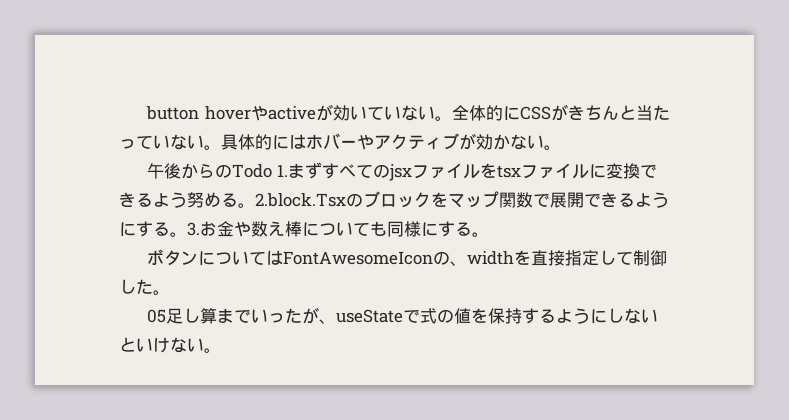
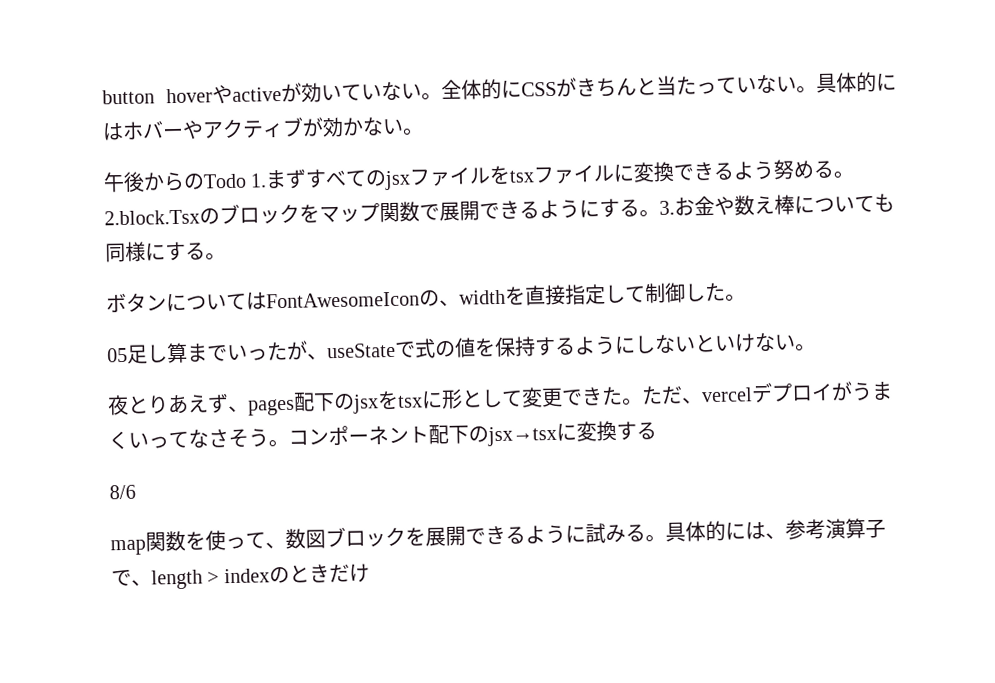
(221, 350) none -> [107,381,893,416] [108,420,657,450] [109,484,136,500] [110,518,886,556] [111,563,370,590] // 夜とりあえず、pages配下のjsxをtsxに形として変更できた。ただ、vercelデプロイがうまくいってなさそう。コンポーネント配下のjsx→tsxに変換する // 8/6 // map関数を使って、数図ブロックを展開できるように試みる。具体的には、参考演算子で、length > indexのときだけ

